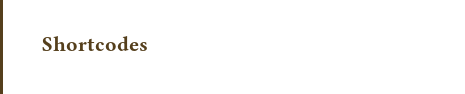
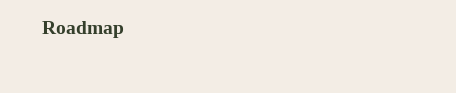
[42,36,148,51] Shortcodes -> [42,21,124,38] Roadmap

